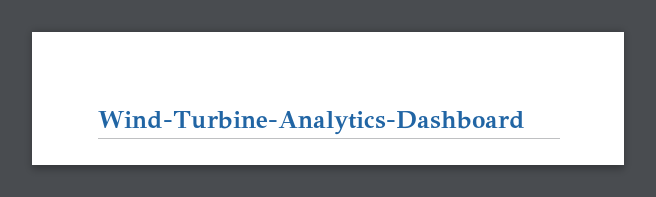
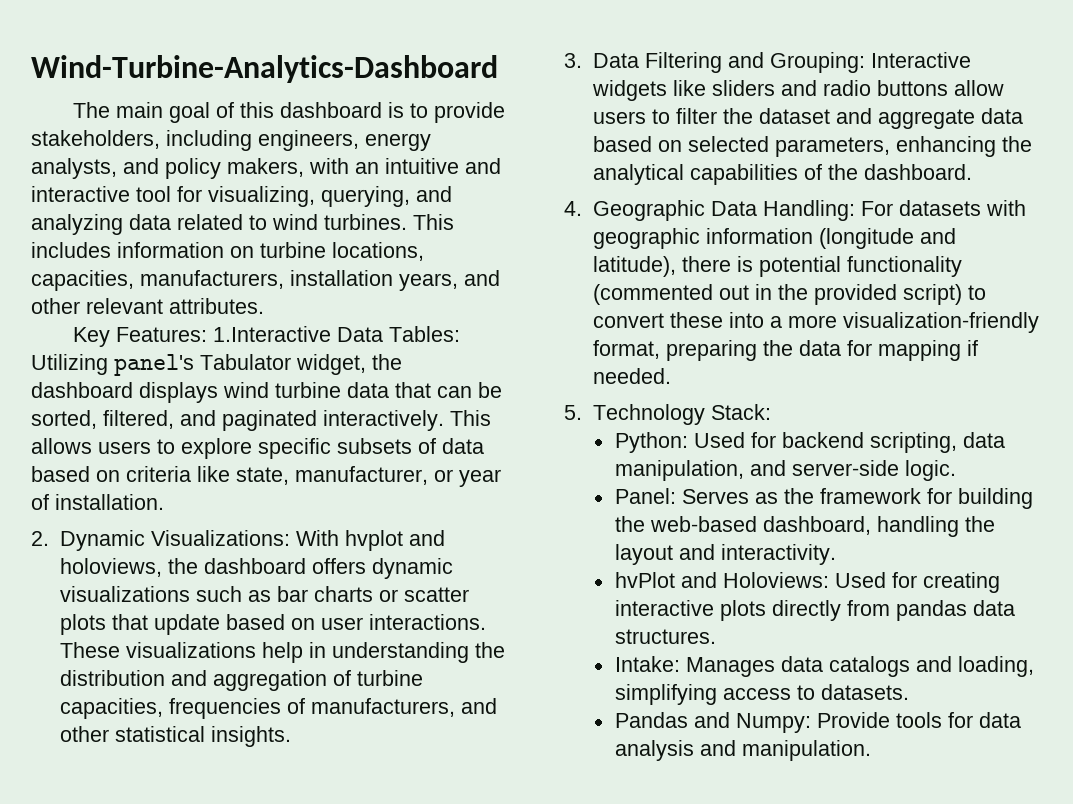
(525, 123) none -> [72,102,505,123] [31,130,431,151] [31,158,501,179] [31,186,452,207] [31,214,454,235] [31,242,424,261] [31,270,500,291] [31,298,264,314] [72,326,460,347] [31,354,402,376] [31,382,502,403] [31,410,491,431] [31,438,484,459] [31,466,501,487] [31,494,164,510] [31,530,445,551] [59,558,453,579] [59,586,469,602] [59,614,486,635] [59,642,505,663] [59,670,423,691] [59,698,497,719] [59,726,291,747] [564,52,971,73] [591,80,1004,101] [592,108,1023,129] [592,136,1032,157] [592,164,972,185] [564,200,1026,221] [592,228,956,249] [592,256,962,277] [592,284,986,305] [592,312,1039,333] [592,340,978,361] [592,368,671,384] [564,404,771,425] [614,432,1005,453] [614,460,956,481] [614,488,1033,509] [614,516,995,537] [614,544,836,565] [614,572,1000,593] [614,600,1015,621] [614,629,716,644] [614,656,1034,677] [614,684,909,705] [614,712,1021,733] [614,740,871,761] // The main goal of this dashboard is to provide stakeholders, including engineers, energy analysts, and policy makers, with an intuitive and interactive tool for visualizing, querying, and analyzing data related to wind turbines. This includes information on turbine locations, capacities, manufacturers, installation years, and other relevant attributes. // Key Features: 1.Interactive Data Tables: Utilizing panel's Tabulator widget, the dashboard displays wind turbine data that can be sorted, filtered, and paginated interactively. This allows users to explore specific subsets of data based on criteria like state, manufacturer, or year of installation. // 2. Dynamic Visualizations: With hvplot and holoviews, the dashboard offers dynamic visualizations such as bar charts or scatter plots that update based on user interactions. These visualizations help in understanding the distribution and aggregation of turbine capacities, frequencies of manufacturers, and other statistical insights. // 3. Data Filtering and Grouping: Interactive widgets like sliders and radio buttons allow users to filter the dataset and aggregate data based on selected parameters, enhancing the analytical capabilities of the dashboard. // 4. Geographic Data Handling: For datasets with geographic information (longitude and latitude), there is potential functionality (commented out in the provided script) to convert these into a more visualization-friendly format, preparing the data for mapping if needed. // 5. Technology Stack: // Python: Used for backend scripting, data manipulation, and server-side logic. // Panel: Serves as the framework for building the web-based dashboard, handling the layout and interactivity. // hvPlot and Holoviews: Used for creating interactive plots directly from pandas data structures. // Intake: Manages data catalogs and loading, simplifying access to datasets. // Pandas and Numpy: Provide tools for data analysis and manipulation.

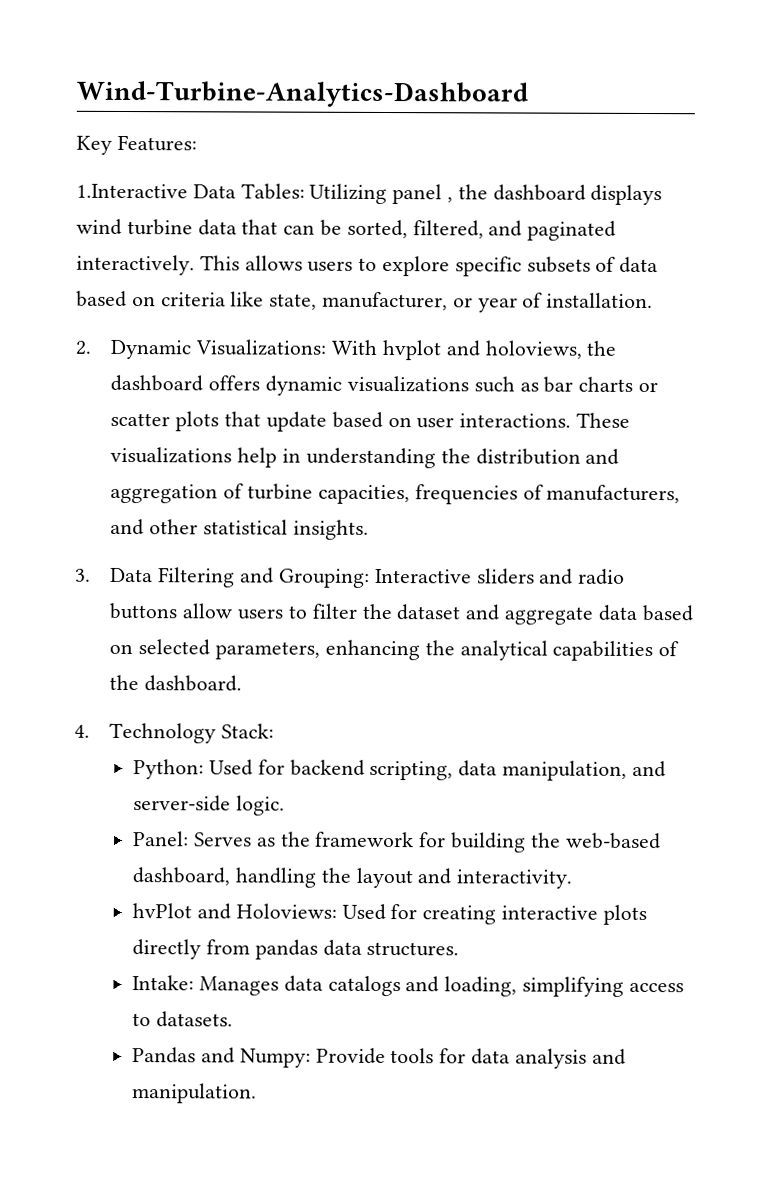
[72,102,505,123] [31,130,431,151] [31,158,501,179] [31,186,452,207] [31,214,454,235] [31,242,424,261] [31,270,500,291] [31,298,264,314] // The main goal of this dashboard is to provide stakeholders, including engineers, energy analysts, and policy makers, with an intuitive and interactive tool for visualizing, querying, and analyzing data related to wind turbines. This includes information on turbine locations, capacities, manufacturers, installation years, and other relevant attributes. -> (528, 94) none
(207, 334) none -> (197, 143) //
[114,354,366,376] panel's Tabulator widget, -> [392,184,454,205] panel ,
[591,80,706,101] widgets like -> (472, 576) none
[592,200,1026,221] [592,228,956,249] [592,256,962,277] [592,284,986,305] [592,312,1039,333] [592,340,978,361] [592,368,671,384] [564,405,582,420] Geographic Data Handling: For datasets with geographic information (longitude and latitude), there is potential functionality (commented out in the provided script) to convert these into a more visualization-friendly format, preparing the data for mapping if needed. // 5. -> (90, 731) none

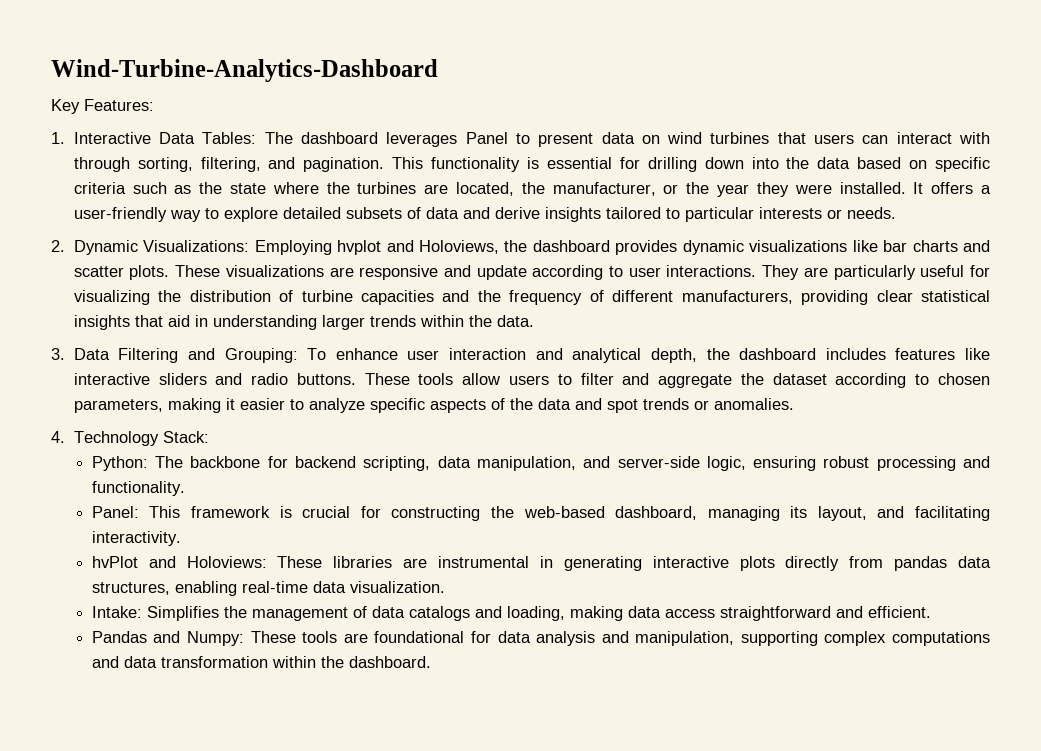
[76,183,663,206] [76,218,617,241] [76,254,354,276] 1.Interactive Data Tables: Utilizing panel , the dashboard displays wind turbine data that can be sorted, filtered, and paginated interactively. This allows users -> [51,132,990,147] [73,157,990,172] [73,182,991,197] [73,207,201,222] 1. Interactive Data Tables: The dashboard leverages Panel to present data on wind turbines that users can interact with through sorting, filtering, and pagination. This functionality is essential for drilling down into the data based on specific criteria such as the state where the turbines are located, the manufacturer, or the year they were installed. It offers a user-friendly way
[454,256,522,277] specific -> [282,207,341,219] detailed
[76,290,654,313] based on criteria like state, manufacturer, or year of installation. -> [462,207,896,222] and derive insights tailored to particular interests or needs.
[331,339,379,355] With -> [254,240,332,255] Employing
[484,340,617,359] [110,374,261,392] holoviews, the dashboard offers -> [418,240,678,255] Holoviews, the dashboard provides
[473,376,658,393] [110,411,630,432] [110,446,620,469] [110,483,681,505] [110,518,369,540] such as bar charts or scatter plots that update based on user interactions. These visualizations help in understanding the distribution and aggregation of turbine capacities, frequencies of manufacturers, and other statistical insights. -> [852,240,990,252] [73,265,991,280] [73,290,990,305] [73,315,534,330] like bar charts and scatter plots. These visualizations are responsive and update according to user interactions. They are particularly useful for visualizing the distribution of turbine capacities and the frequency of different manufacturers, providing clear statistical insights that aid in understanding larger trends within the data.
[374,568,626,585] [109,602,693,625] [109,639,680,662] [109,674,243,692] Interactive sliders and radio buttons allow users to filter the dataset and aggregate data based on selected parameters, enhancing the analytical capabilities of the dashboard. -> [307,348,991,363] [73,373,990,388] [73,398,794,413] To enhance user interaction and analytical depth, the dashboard includes features like interactive sliders and radio buttons. These tools allow users to filter and aggregate the dataset according to chosen parameters, making it easier to analyze specific aspects of the data and spot trends or anomalies.
[208,759,253,776] Used -> [155,456,261,468] The backbone
[235,795,285,816] [133,831,661,853] [132,867,573,889] [132,903,497,925] logic. // Panel: Serves as the framework for building the web-based dashboard, handling the layout and interactivity. // hvPlot and Holoviews: Used for creating -> [706,456,991,471] [91,481,185,496] [91,506,990,521] [91,531,181,546] [91,556,642,571] logic, ensuring robust processing and functionality. // Panel: This framework is crucial for constructing the web-based dashboard, managing its layout, and facilitating interactivity. // hvPlot and Holoviews: These libraries are instrumental in generating
[366,941,460,957] [132,975,684,997] [132,1011,233,1028] [132,1047,626,1069] [132,1083,258,1104] structures. // Intake: Manages data catalogs and loading, simplifying access to datasets. // Pandas and Numpy: Provide tools for data analysis and manipulation. -> [91,581,445,596] [91,606,931,621] [91,631,990,646] [91,656,431,668] structures, enabling real-time data visualization. // Intake: Simplifies the management of data catalogs and loading, making data access straightforward and efficient. // Pandas and Numpy: These tools are foundational for data analysis and manipulation, supporting complex computations and data transformation within the dashboard.

